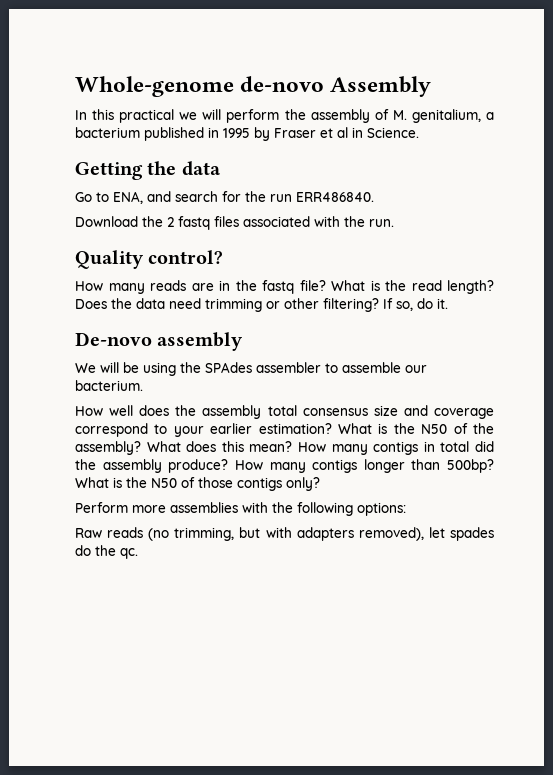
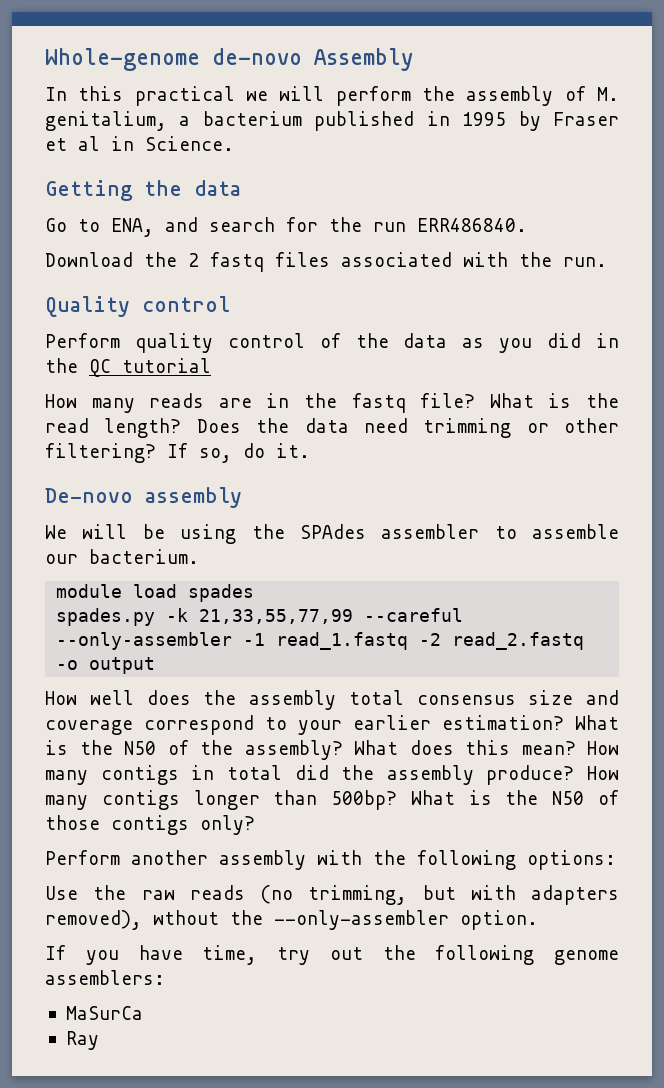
[148,250,224,264] control? -> [142,296,230,312] [45,333,620,353] [45,358,211,377] control // Perform quality control of the data as you did in the QC tutorial
(143, 385) none -> [56,584,255,602] [56,608,464,626] [56,632,585,650] [56,657,156,674] // module load spades // spades.py -k 21,33,55,77,99 --careful --only-assembler -1 read_1.fastq -2 read_2.fastq -o output
[132,502,238,513] more assemblies -> [131,850,306,870] another assembly
[75,528,102,538] Raw -> [45,885,175,900] Use the raw
[428,527,494,541] [75,545,138,559] let spades do the qc. -> [153,910,538,930] [45,945,619,965] [45,970,165,985] [65,1006,143,1020] [65,1031,99,1050] wthout the --only-assembler option. // If you have time, try out the following genome assemblers: // MaSurCa // Ray

